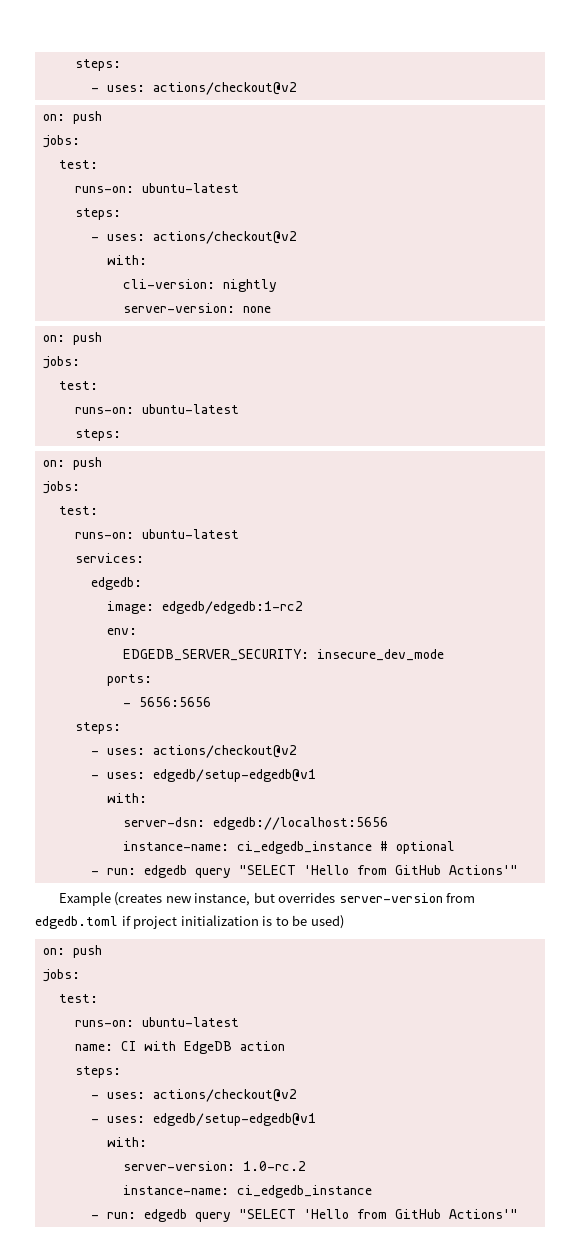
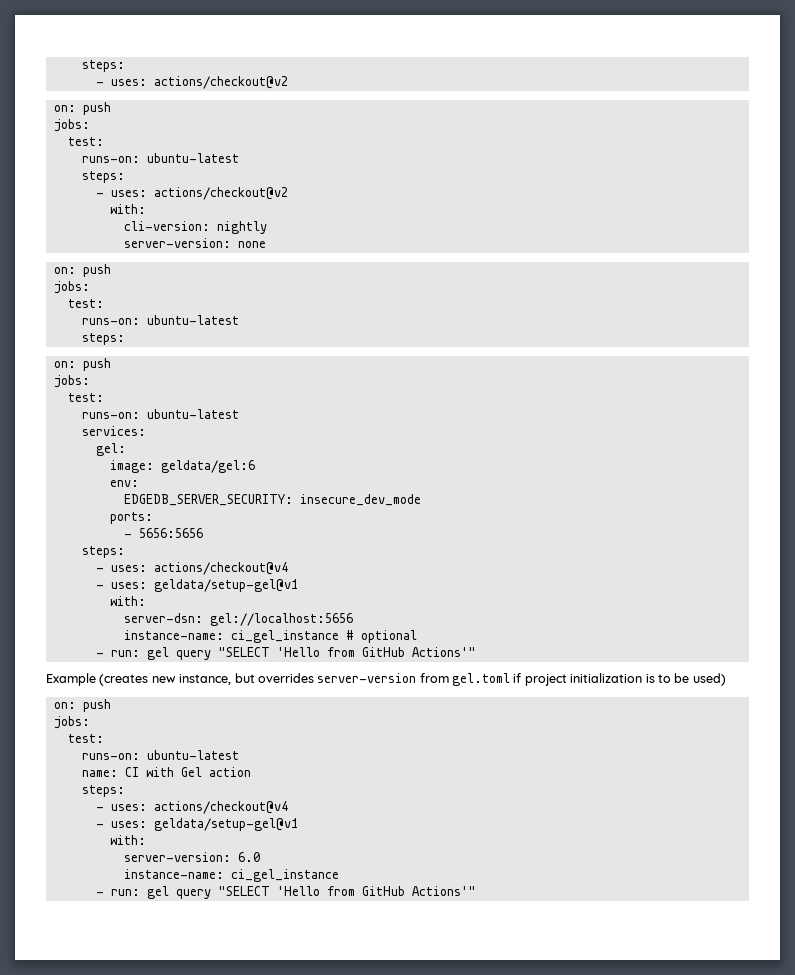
[90,577,142,590] edgedb: -> [95,443,126,456] gel:
[161,601,303,614] edgedb/edgedb:1-rc2 -> [160,460,255,473] geldata/gel:6
[152,745,297,758] [90,769,316,782] actions/checkout@v2 // - uses: edgedb/setup-edgedb@v1 -> [153,562,288,575] [95,579,298,592] actions/checkout@v4 // - uses: geldata/setup-gel@v1
[212,817,388,830] [122,841,372,854] edgedb://localhost:5656 // instance-name: ci_edgedb_instance -> [209,613,353,626] [123,630,339,643] gel://localhost:5656 // instance-name: ci_gel_instance
[143,865,187,878] edgedb -> [146,647,169,660] gel
[35,916,118,929] edgedb.toml -> [452,673,510,686] gel.toml
[183,1041,232,1054] EdgeDB -> [180,767,202,777] Gel
[152,1089,297,1102] [90,1113,316,1126] actions/checkout@v2 // - uses: edgedb/setup-edgedb@v1 -> [153,801,288,814] [95,818,298,831] actions/checkout@v4 // - uses: geldata/setup-gel@v1
[242,1161,306,1171] [122,1185,372,1198] [90,1209,187,1222] 1.0-rc.2 // instance-name: ci_edgedb_instance // - run: edgedb -> [237,852,260,862] [123,869,339,882] [95,886,169,899] 6.0 // instance-name: ci_gel_instance // - run: gel

